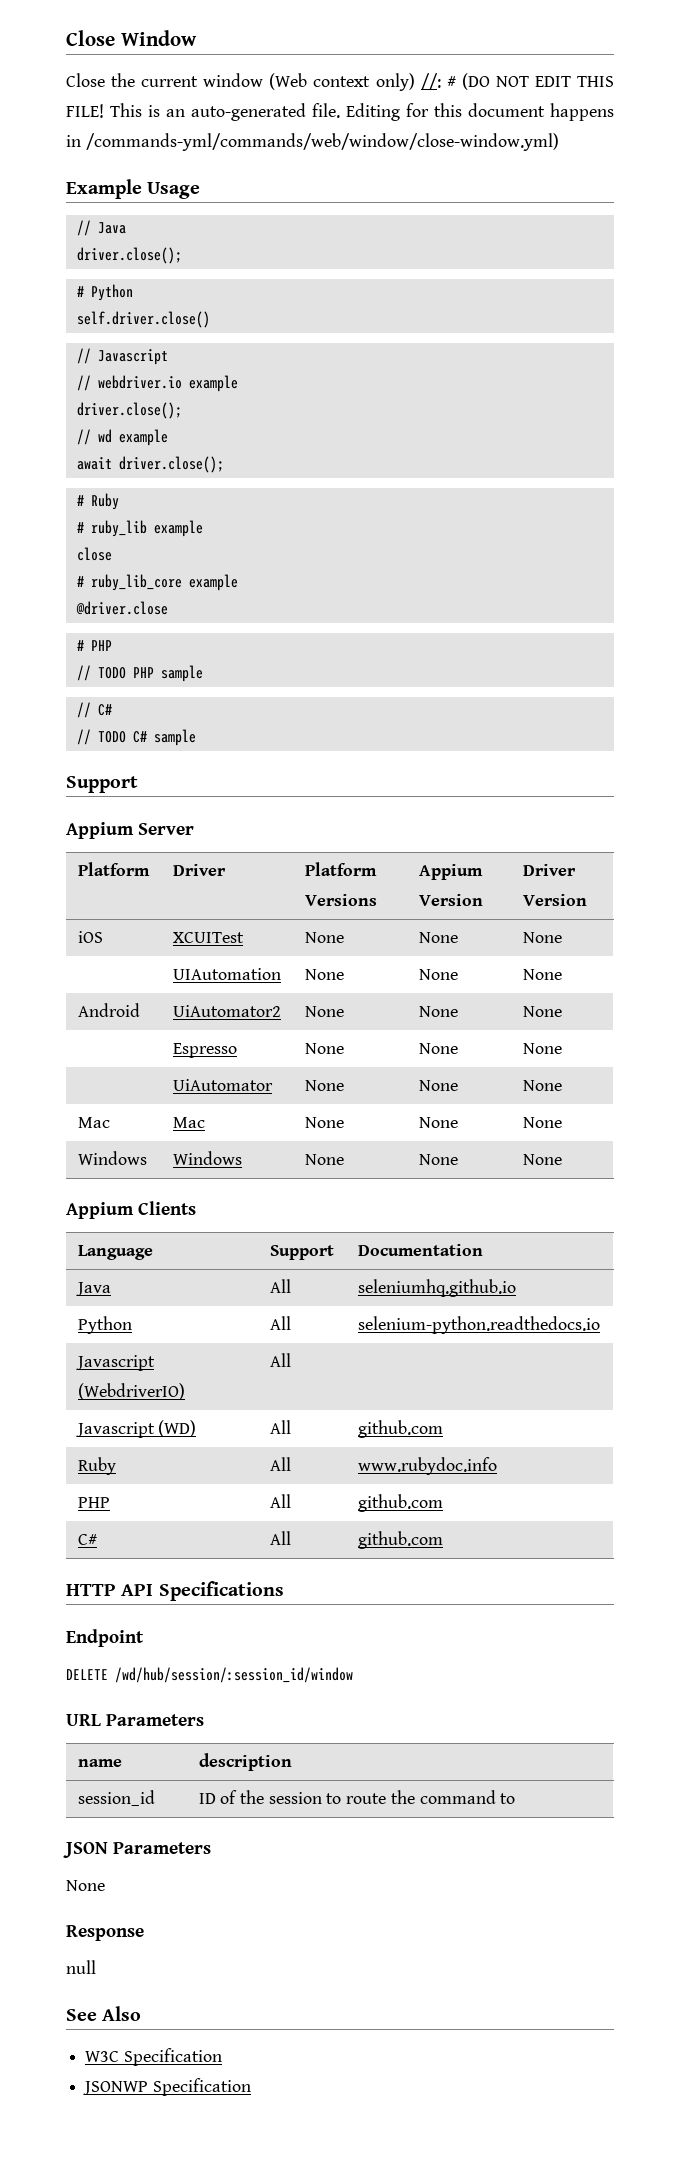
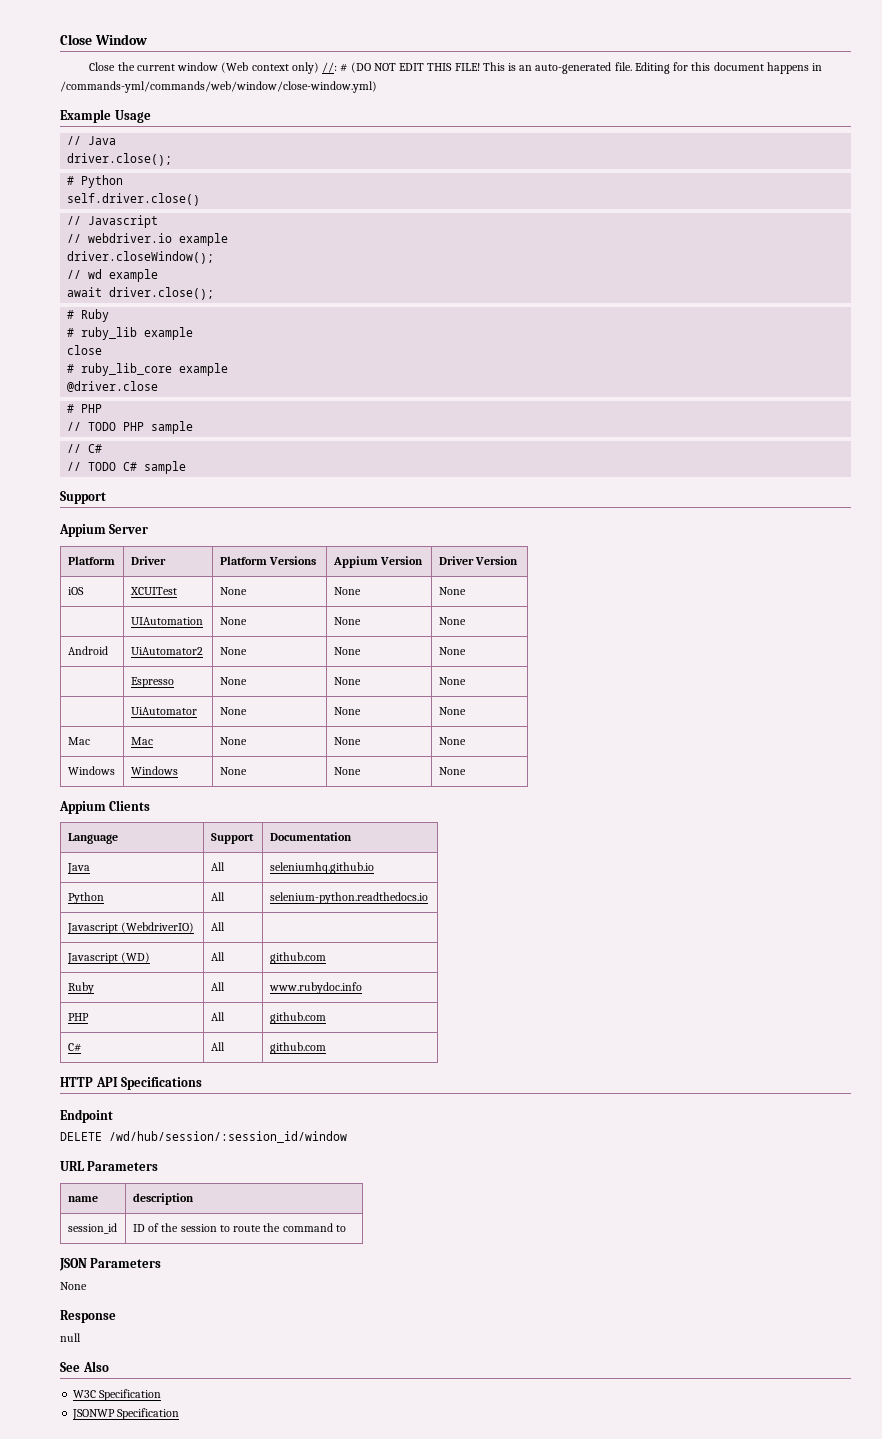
[76,402,182,419] driver.close(); -> [67,251,215,264] driver.closeWindow();

